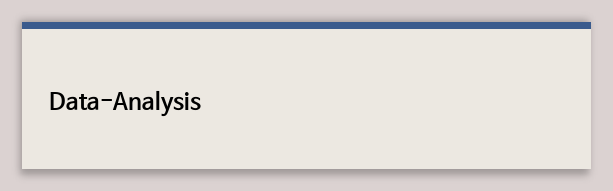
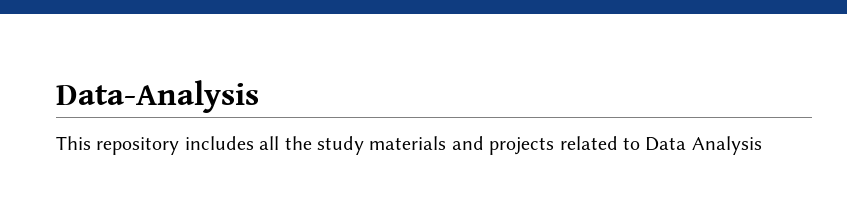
(201, 103) none -> [56,136,762,155] // This repository includes all the study materials and projects related to Data Analysis

